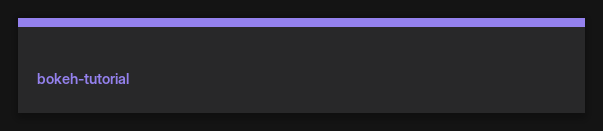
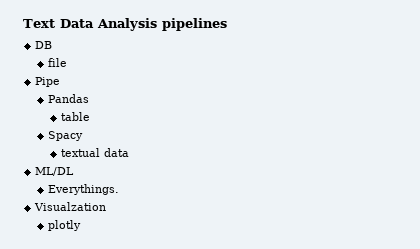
[37,73,129,84] bokeh-tutorial -> [23,18,227,31] [35,41,53,49] [47,58,67,67] [35,77,61,87] [47,94,89,103] [60,112,90,121] [47,131,83,141] [60,148,129,157] [35,167,75,176] [47,184,119,195] [34,202,107,211] [47,220,81,231] Text Data Analysis pipelines // DB // file // Pipe // Pandas // table // Spacy // textual data // ML/DL // Everythings. // Visualzation // plotly

